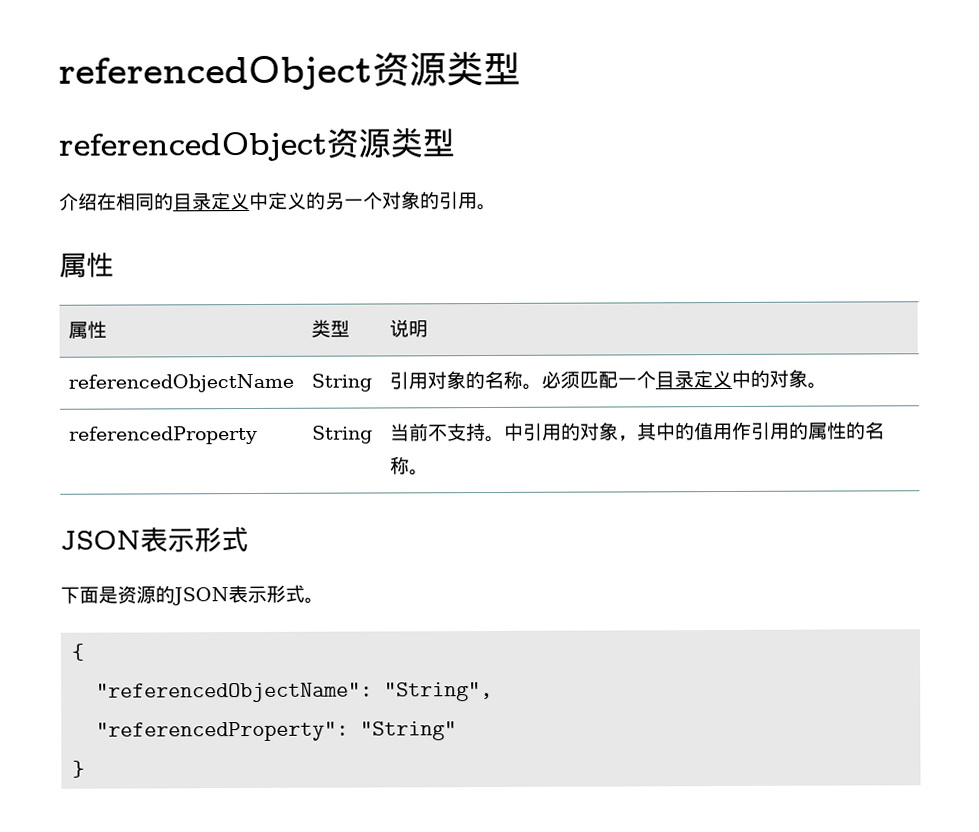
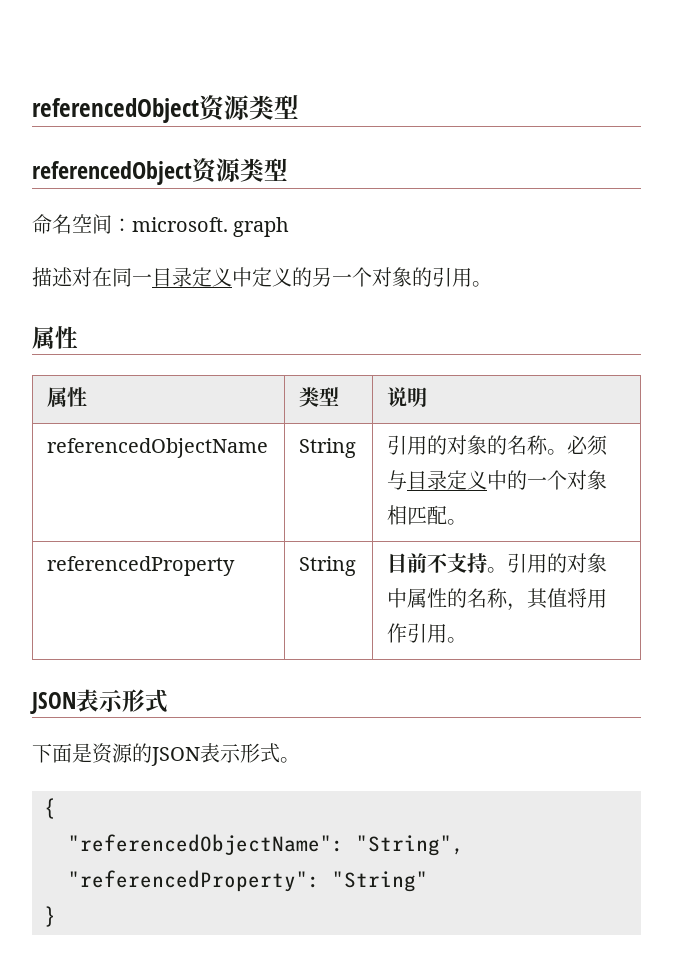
[59,192,174,211] 介绍在相同的 -> [32,214,290,237] [32,267,152,287] 命名空间：microsoft. graph // 描述对在同一
(428, 381) none -> [427,435,448,455] 的
[578,370,656,389] 匹配一个 -> [387,470,408,490] 与
[768,369,808,388] 对象 -> [527,470,608,490] [387,505,448,525] 一个对象相匹配
[389,423,410,442] 当 -> [387,553,408,573] 目
[503,421,885,442] [389,456,410,475] 中引用的对象，其中的值用作引用的属性的名称 -> [507,553,608,573] [387,588,608,611] [387,623,448,643] 引用的对象中属性的名称，其值将用作引用

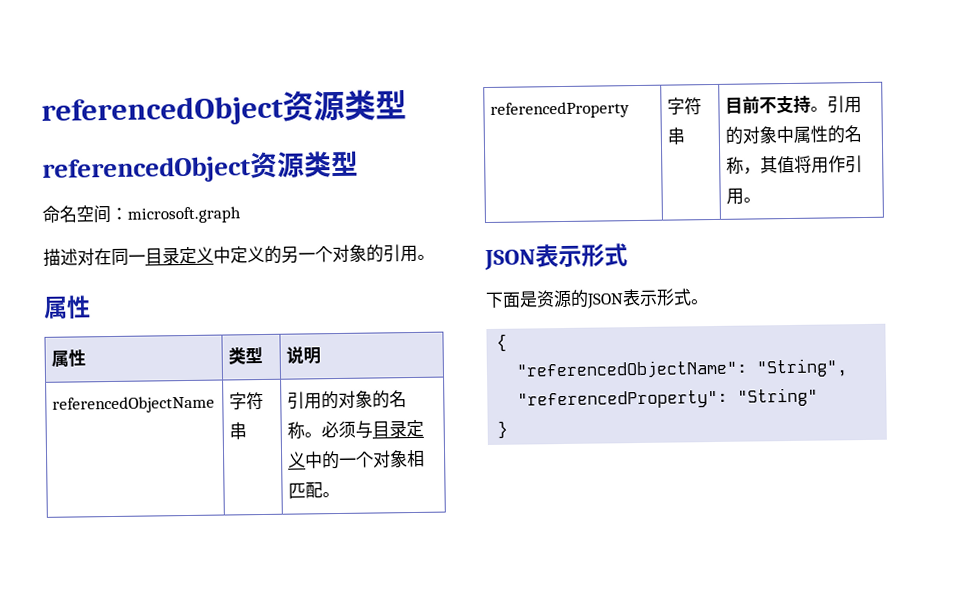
[132,217,290,237] microsoft. graph -> [127,206,241,224] microsoft.graph
[299,438,357,458] String -> [229,391,265,411] [229,422,248,440] 字符串
[299,556,357,576] String -> [667,97,703,116] [667,127,686,145] 字符串

